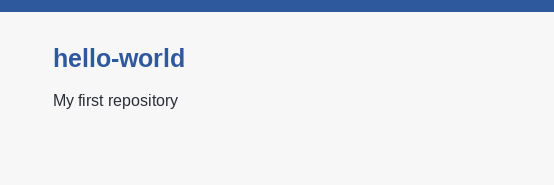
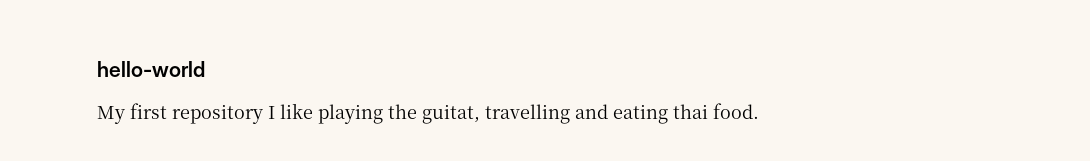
(178, 101) none -> [268,103,759,124] I like playing the guitat, travelling and eating thai food.

